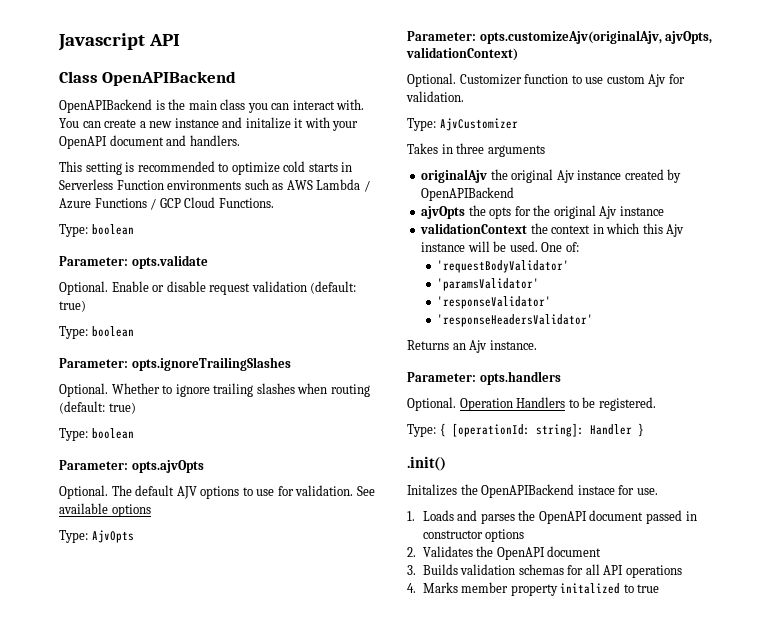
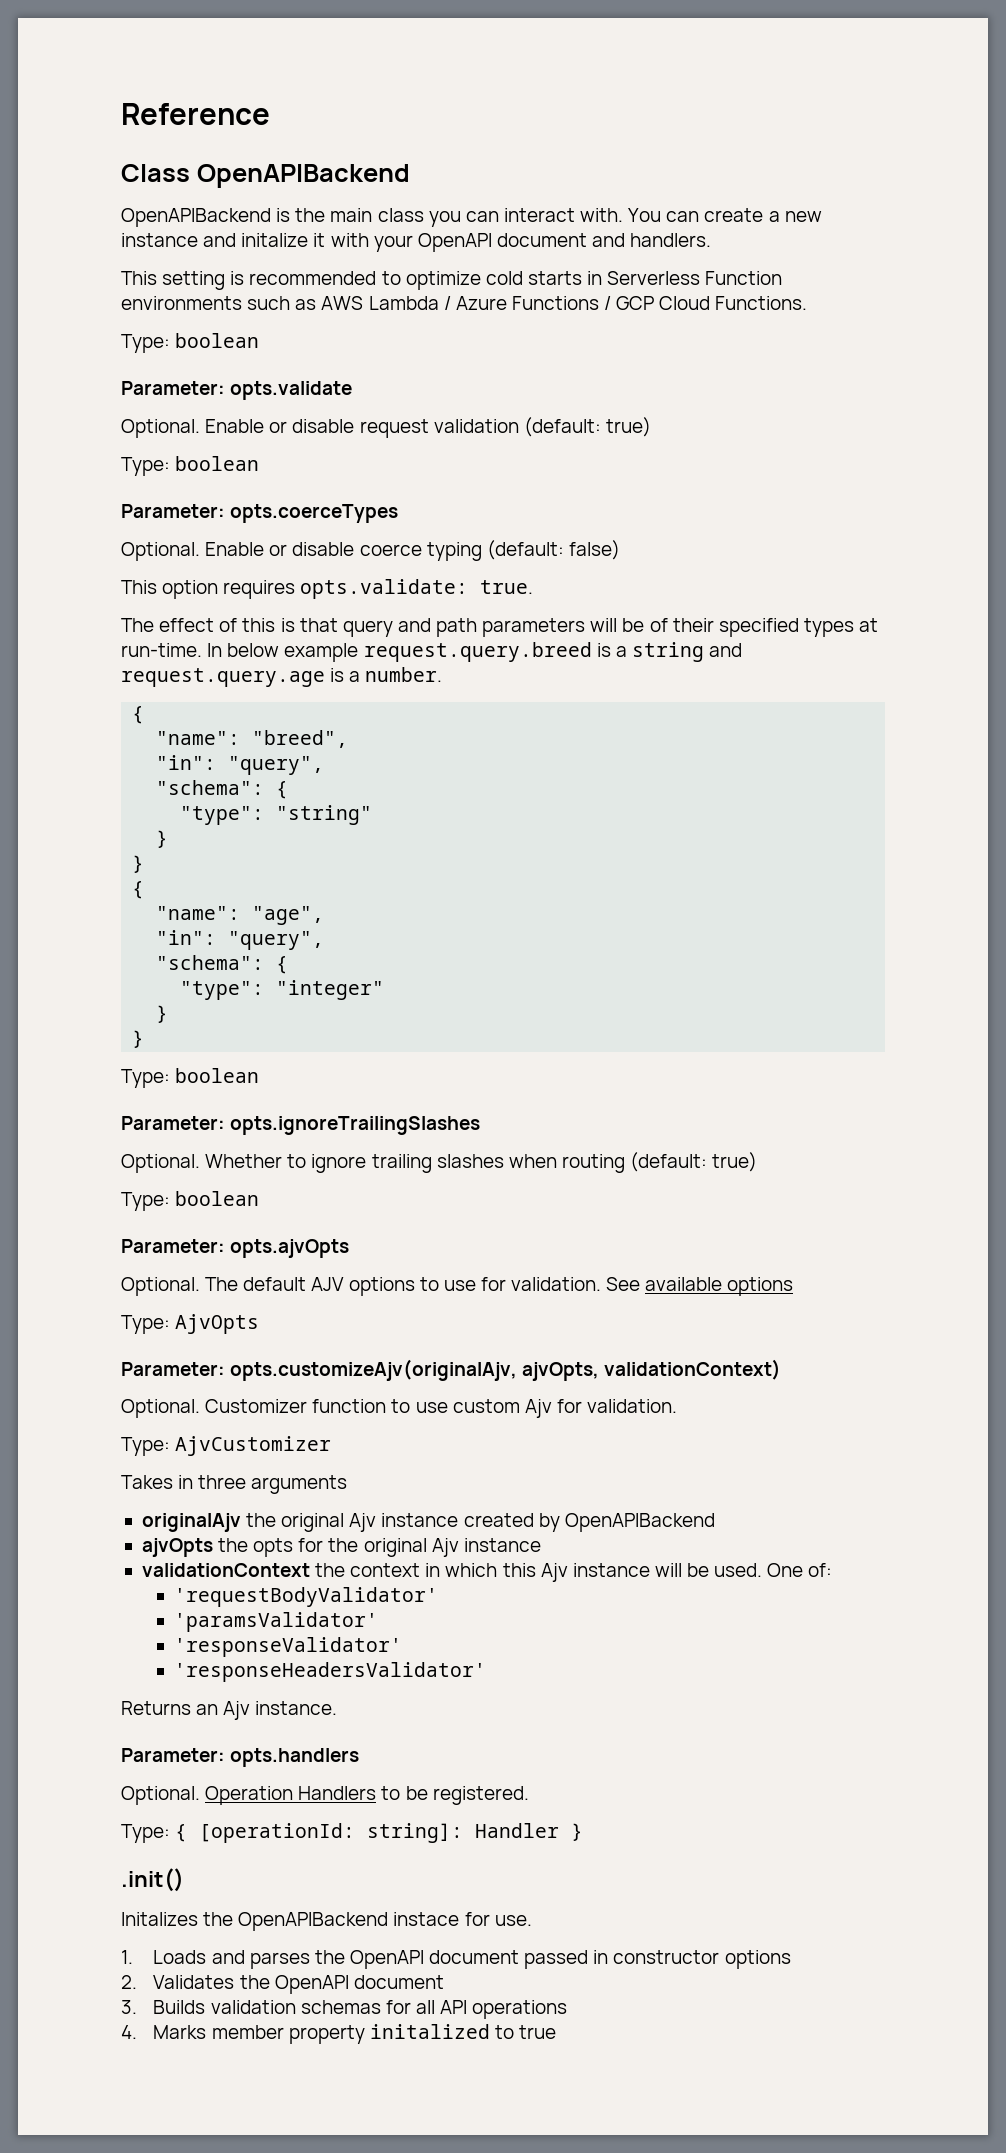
[58,33,180,51] Javascript API -> [121,103,270,125] Reference
(134, 331) none -> [121,504,399,523] [121,540,620,561] [121,579,534,599] [121,618,879,637] [121,642,743,662] [121,667,443,687] [132,706,145,724] [156,730,349,748] [156,755,325,775] [156,780,289,799] [180,805,373,825] [156,830,169,848] [132,855,145,873] [132,881,145,899] [156,906,325,925] [156,930,325,950] [156,955,289,974] [180,980,385,1000] [156,1005,169,1023] [132,1030,145,1048] [121,1068,260,1088] // Parameter: opts.coerceTypes // Optional. Enable or disable coerce typing (default: false) // This option requires opts.validate: true. // The effect of this is that query and path parameters will be of their specified types at run-time. In below example request.query.breed is a string and request.query.age is a number. // { // "name": "breed", // "in": "query", // "schema": { // "type": "string" // } // } // { // "name": "age", // "in": "query", // "schema": { // "type": "integer" // } // } // Type: boolean

